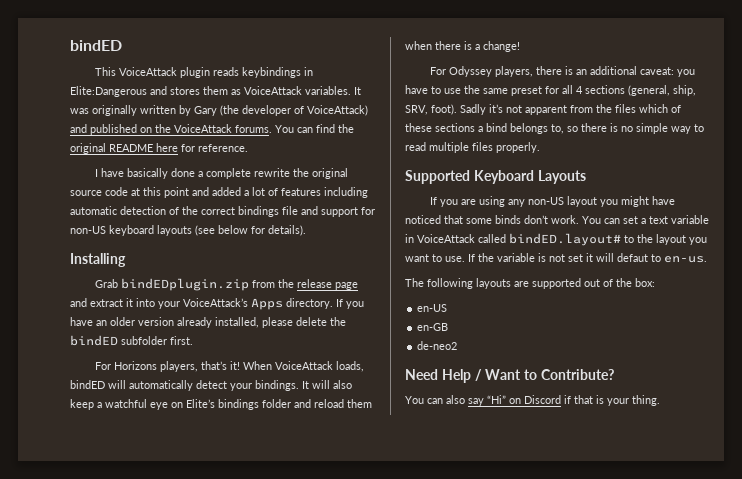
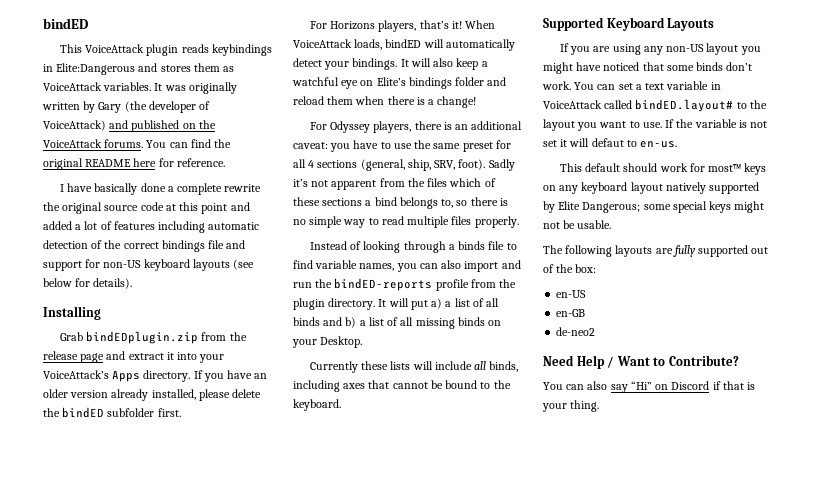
(540, 147) none -> [309,241,517,253] [293,260,521,272] [293,278,517,291] [293,298,500,310] [293,317,502,329] [292,336,363,348] [309,361,519,373] [293,380,511,392] [293,399,341,411] // Instead of looking through a binds file to find variable names, you can also import and run the bindED-reports profile from the plugin directory. It will put a) a list of all binds and b) a list of all missing binds on your Desktop. // Currently these lists will include all binds, including axes that cannot be bound to the keyboard.
(707, 259) none -> [559,163,767,175] [543,182,760,194] [543,201,765,213] [543,220,612,229] // This default should work for most™ keys on any keyboard layout natively supported by Elite Dangerous; some special keys might not be usable.
(529, 284) none -> [672,245,696,257] fully

